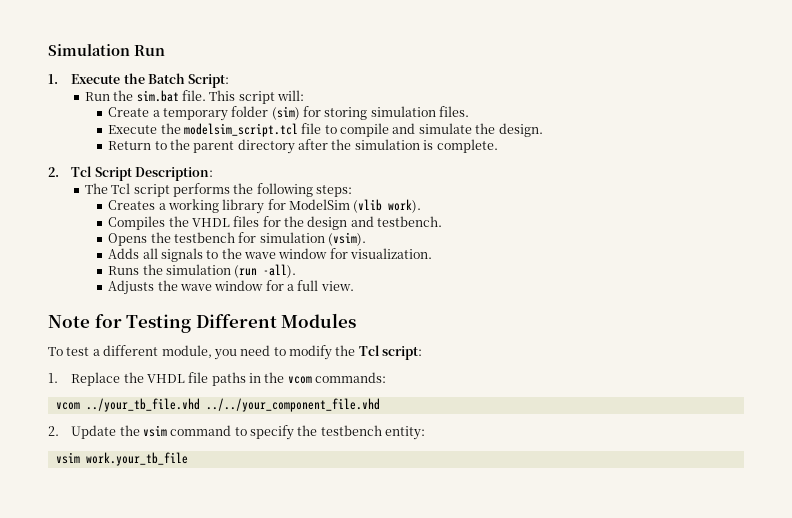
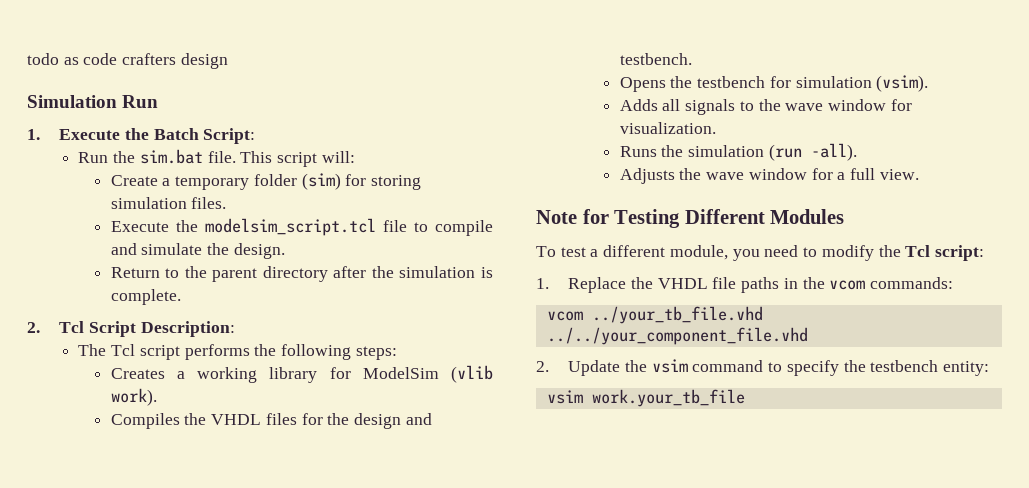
(48, 50) none -> [27,53,228,69] todo as code crafters design //

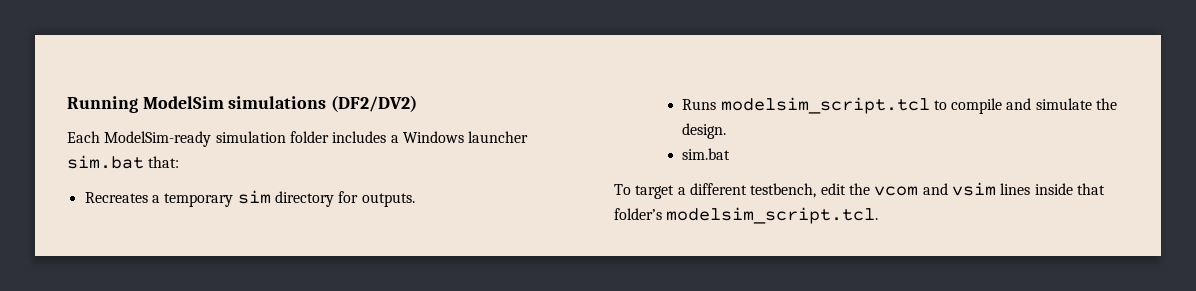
[27,53,228,69] [27,95,159,108] [27,128,256,144] [78,149,355,167] [110,173,421,190] [110,197,227,209] [110,218,407,236] todo as code crafters design // Simulation Run // 1. Execute the Batch Script: // Run the sim.bat file. This script will: // Create a temporary folder (sim) for storing simulation files. // Execute the modelsim_script.tcl file -> [67,95,418,113] [67,131,529,147] [67,155,180,169] [84,190,415,207] [682,97,930,114] Running ModelSim simulations (DF2/DV2) // Each ModelSim-ready simulation folder includes a Windows launcher sim.bat that: // Recreates a temporary sim directory for outputs. // Runs modelsim_script.tcl
[110,266,493,282] [110,289,181,305] [27,321,235,337] [78,344,397,360] [110,365,493,383] [110,388,157,406] [110,413,432,429] [619,53,692,65] [619,75,929,92] [619,99,912,115] [619,122,716,134] [619,143,857,161] [619,168,919,184] [536,209,845,228] Return to the parent directory after the simulation is complete. // 2. Tcl Script Description: // The Tcl script performs the following steps: // Creates a working library for ModelSim (vlib work). // Compiles the VHDL files for the design and testbench. // Opens the testbench for simulation (vsim). // Adds all signals to the wave window for visualization. // Runs the simulation (run -all). // Adjusts the wave window for a full view. // Note for Testing Different Modules -> [682,148,731,160] sim.bat
[560,247,586,257] test -> [635,185,675,199] target
[669,245,984,261] [536,277,953,293] [546,306,763,324] [546,327,808,345] [536,359,989,376] [546,389,745,407] module, you need to modify the Tcl script: // 1. Replace the VHDL file paths in the vcom commands: // vcom ../your_tb_file.vhd ../../your_component_file.vhd // 2. Update the vsim command to specify the testbench entity: // vsim work.your_tb_file -> [750,182,1105,198] [614,207,879,224] testbench, edit the vcom and vsim lines inside that folder’s modelsim_script.tcl.

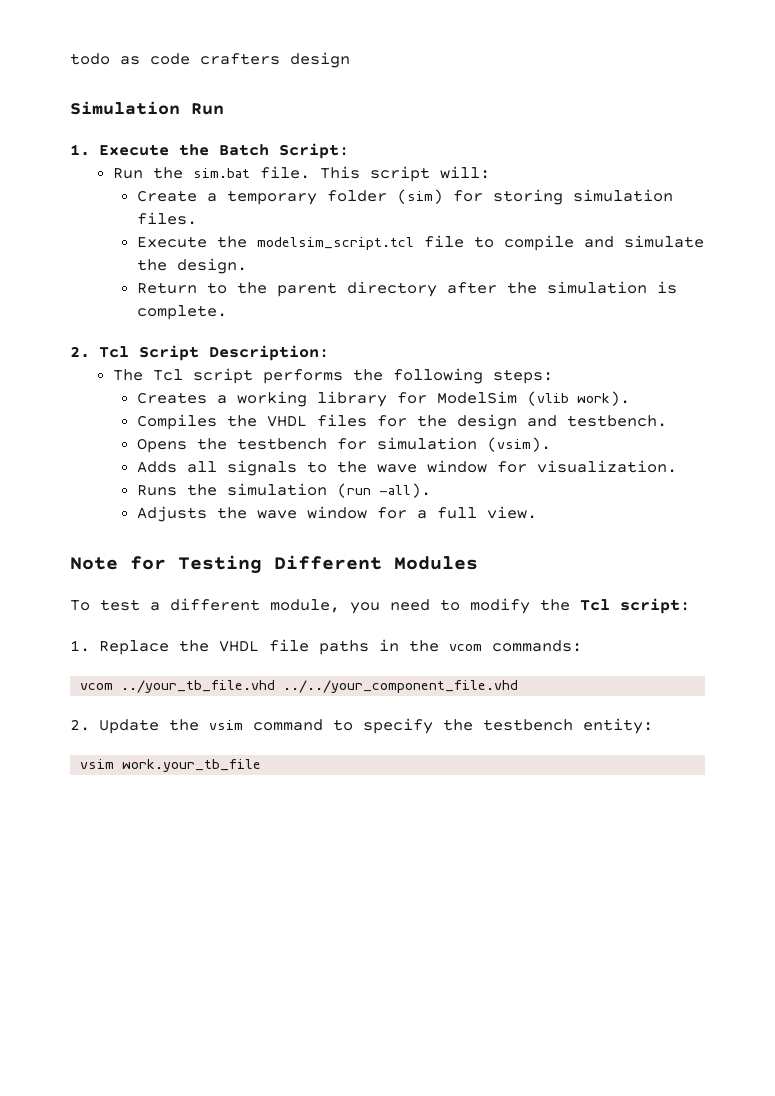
[67,95,418,113] [67,131,529,147] [67,155,180,169] [84,190,415,207] [682,97,930,114] Running ModelSim simulations (DF2/DV2) // Each ModelSim-ready simulation folder includes a Windows launcher sim.bat that: // Recreates a temporary sim directory for outputs. // Runs modelsim_script.tcl -> [70,52,350,68] [70,101,224,115] [70,143,349,159] [112,166,490,182] [137,189,674,205] [137,212,198,225] [137,235,465,250] todo as code crafters design // Simulation Run // 1. Execute the Batch Script: // Run the sim.bat file. This script will: // Create a temporary folder (sim) for storing simulation files. // Execute the modelsim_script.tcl file
[682,148,731,160] sim.bat -> [137,281,678,297] [137,305,228,320] [70,345,329,361] [112,368,553,384] [137,391,631,407] [137,414,668,430] [137,437,552,453] [137,460,678,476] [137,483,432,498] [137,506,538,522] [70,555,478,574] Return to the parent directory after the simulation is complete. // 2. Tcl Script Description: // The Tcl script performs the following steps: // Creates a working library for ModelSim (vlib work). // Compiles the VHDL files for the design and testbench. // Opens the testbench for simulation (vsim). // Adds all signals to the wave window for visualization. // Runs the simulation (run -all). // Adjusts the wave window for a full view. // Note for Testing Different Modules
[635,185,675,199] target -> [100,599,140,611] test
[750,182,1105,198] [614,207,879,224] testbench, edit the vcom and vsim lines inside that folder’s modelsim_script.tcl. -> [270,598,690,614] [70,639,582,655] [80,680,519,693] [70,718,653,734] [80,759,262,772] module, you need to modify the Tcl script: // 1. Replace the VHDL file paths in the vcom commands: // vcom ../your_tb_file.vhd ../../your_component_file.vhd // 2. Update the vsim command to specify the testbench entity: // vsim work.your_tb_file

